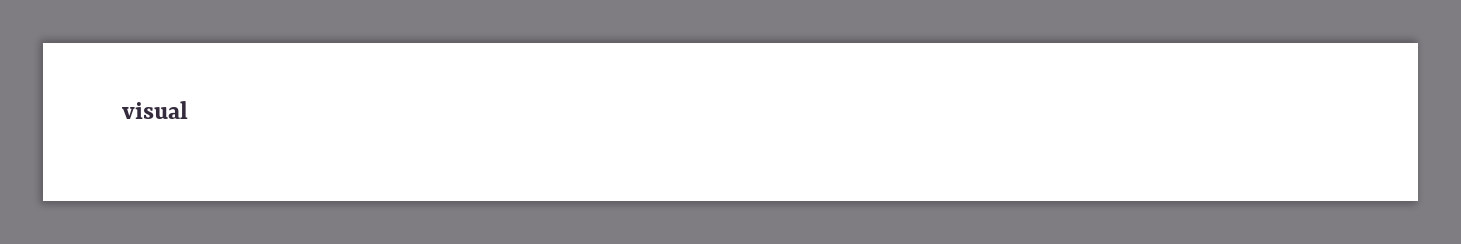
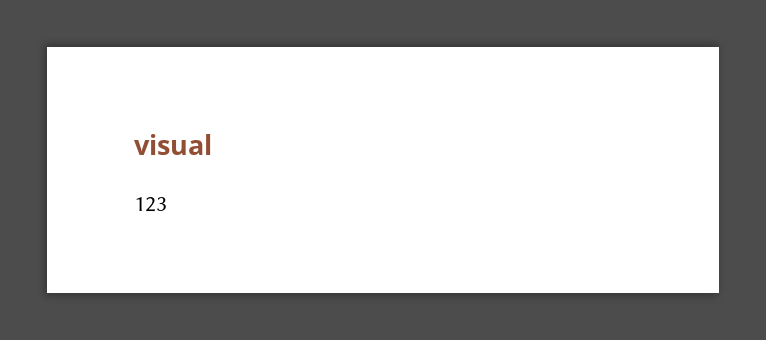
(188, 110) none -> [134,197,167,212] // 123

